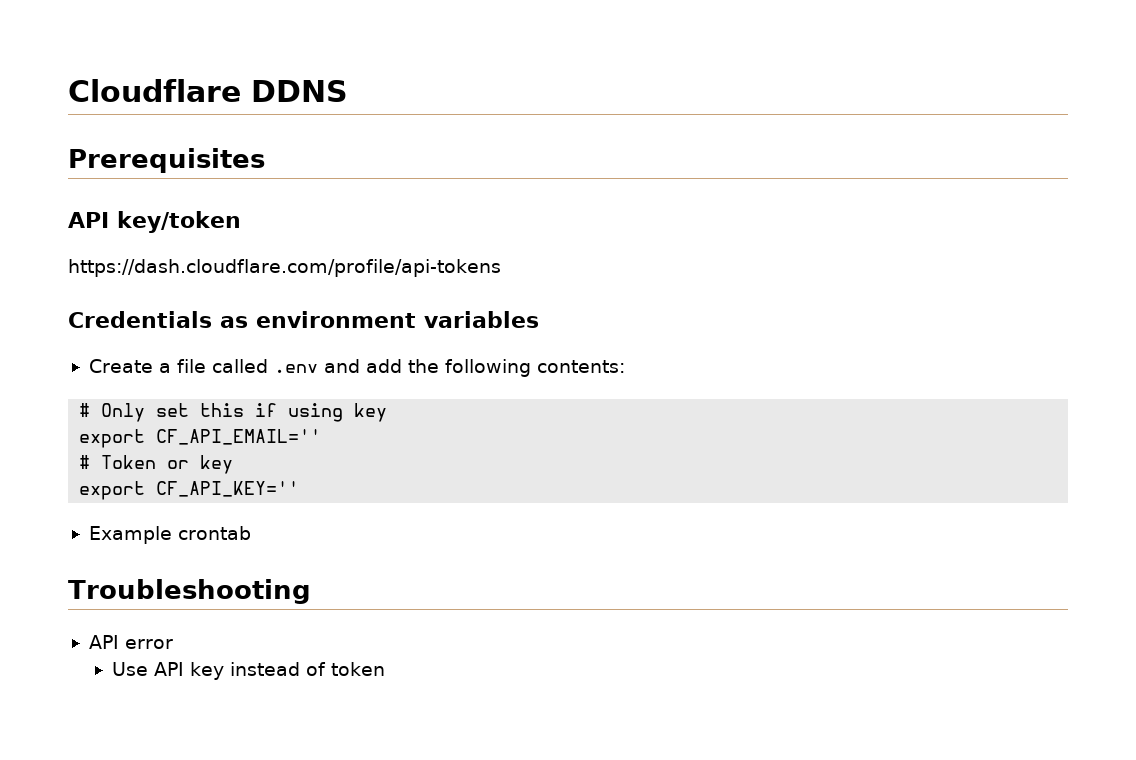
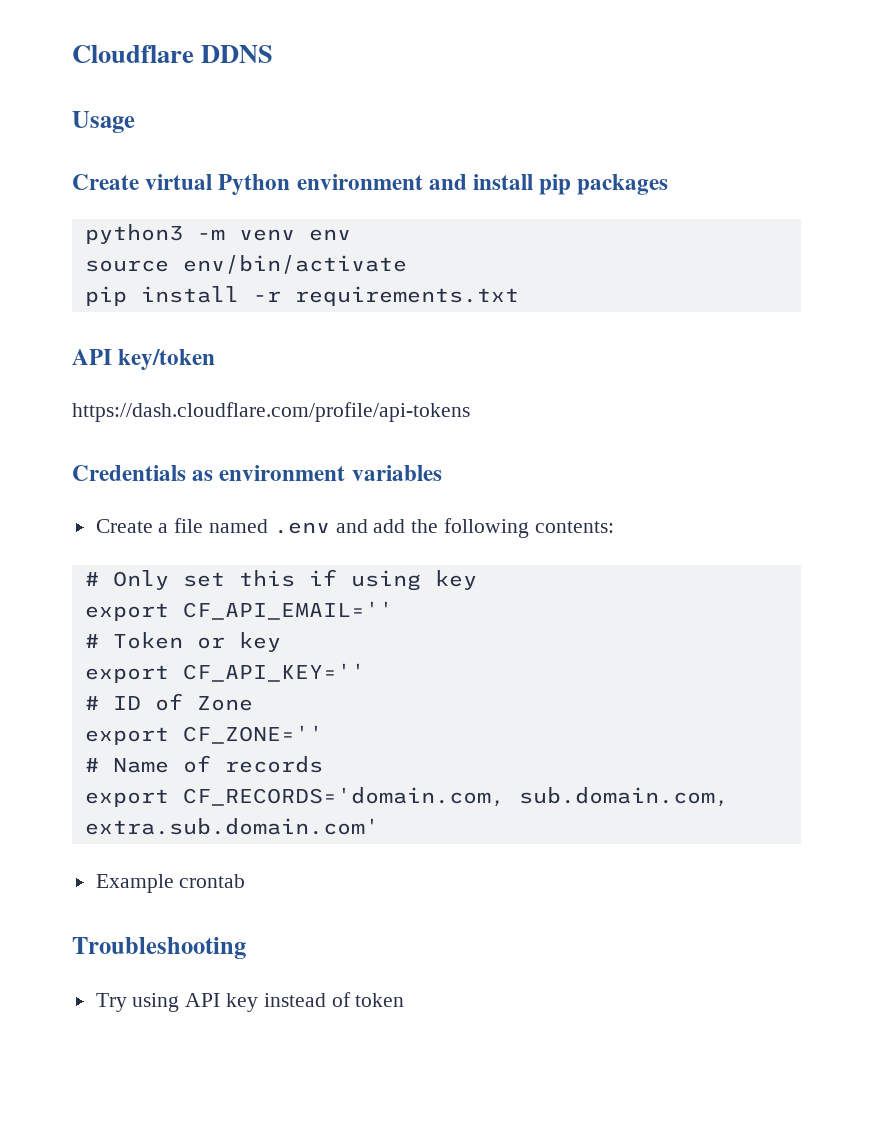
[68,148,265,173] Prerequisites -> [72,111,135,133] [72,174,669,195] [84,224,351,244] [84,255,407,274] [84,286,519,306] Usage // Create virtual Python environment and install pip packages // python3 -m venv env // source env/bin/activate // pip install -r requirements.txt
[211,359,268,373] called -> [209,519,269,533] named
(300, 489) none -> [84,693,253,711] [84,725,323,745] [84,755,323,773] [84,787,729,807] [84,818,379,835] // # ID of Zone // export CF_ZONE='' // # Name of records // export CF_RECORDS='domain.com, sub.domain.com, extra.sub.domain.com'
[88,635,173,649] [112,662,149,676] API error // Use -> [95,993,180,1012] Try using

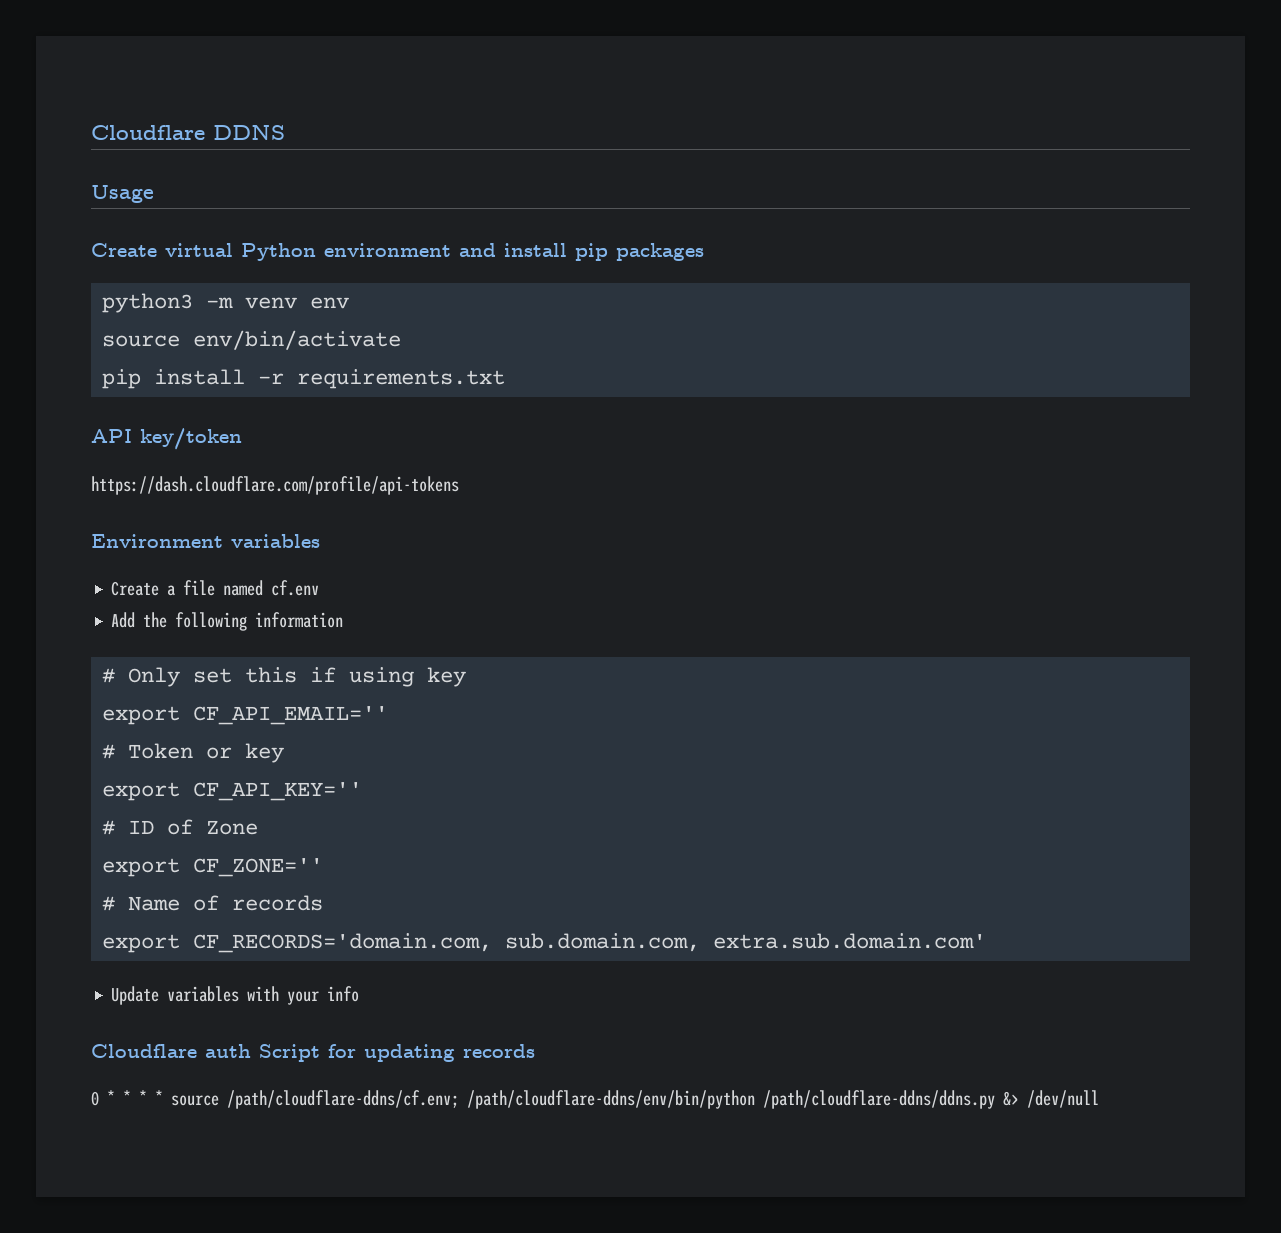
[72,465,346,481] Credentials as environment -> [91,534,223,548] Environment
[273,519,406,534] .env and add -> [271,580,320,596] [111,612,136,628] cf.env // Add
[534,521,614,533] contents: -> [255,612,344,628] information
[95,874,246,893] [72,937,246,959] [95,992,405,1012] Example crontab // Troubleshooting // Try using API key instead of token -> [111,986,360,1005] [91,1044,535,1062] [91,1090,1099,1109] Update variables with your info // Cloudflare auth Script for updating records // 0 * * * * source /path/cloudflare-ddns/cf.env; /path/cloudflare-ddns/env/bin/python /path/cloudflare-ddns/ddns.py &> /dev/null

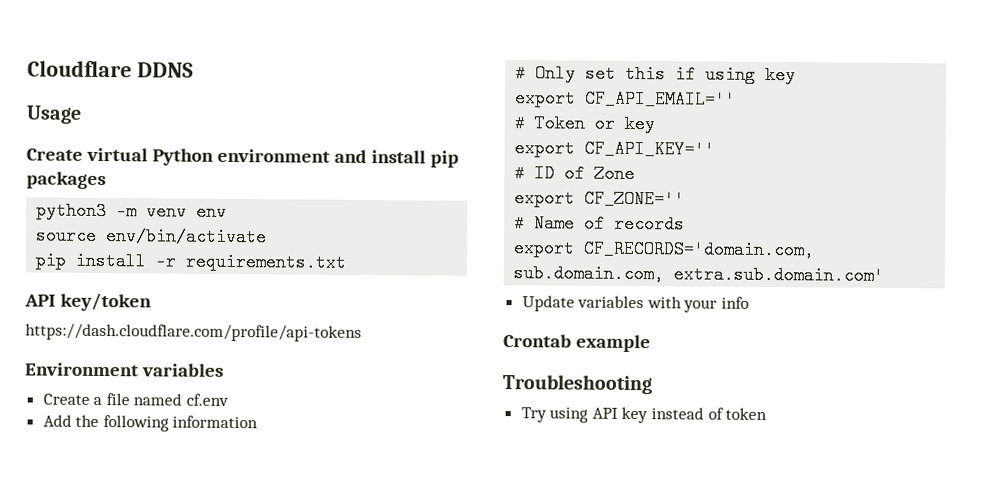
[91,1044,535,1062] [91,1090,1099,1109] Cloudflare auth Script for updating records // 0 * * * * source /path/cloudflare-ddns/cf.env; /path/cloudflare-ddns/env/bin/python /path/cloudflare-ddns/ddns.py &> /dev/null -> [503,334,651,353] [502,374,653,395] [520,406,768,424] Crontab example // Troubleshooting // Try using API key instead of token

